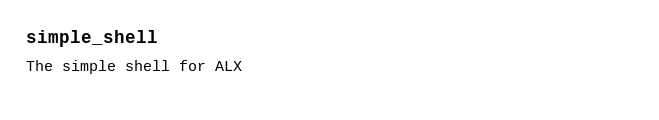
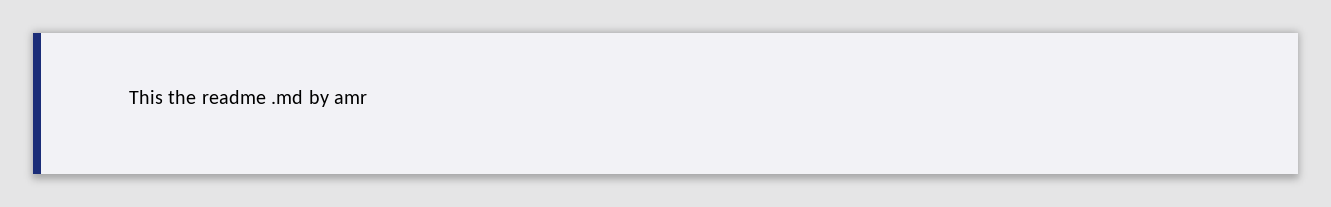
[26,30,158,47] [26,60,242,74] simple_shell // The simple shell for ALX -> [129,90,367,107] This the readme .md by amr

